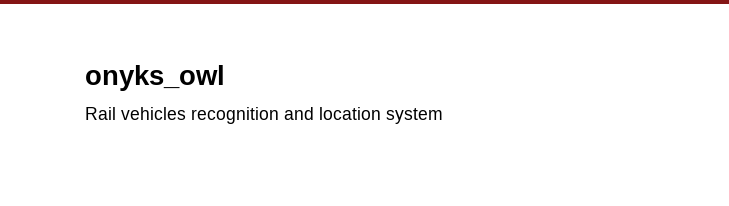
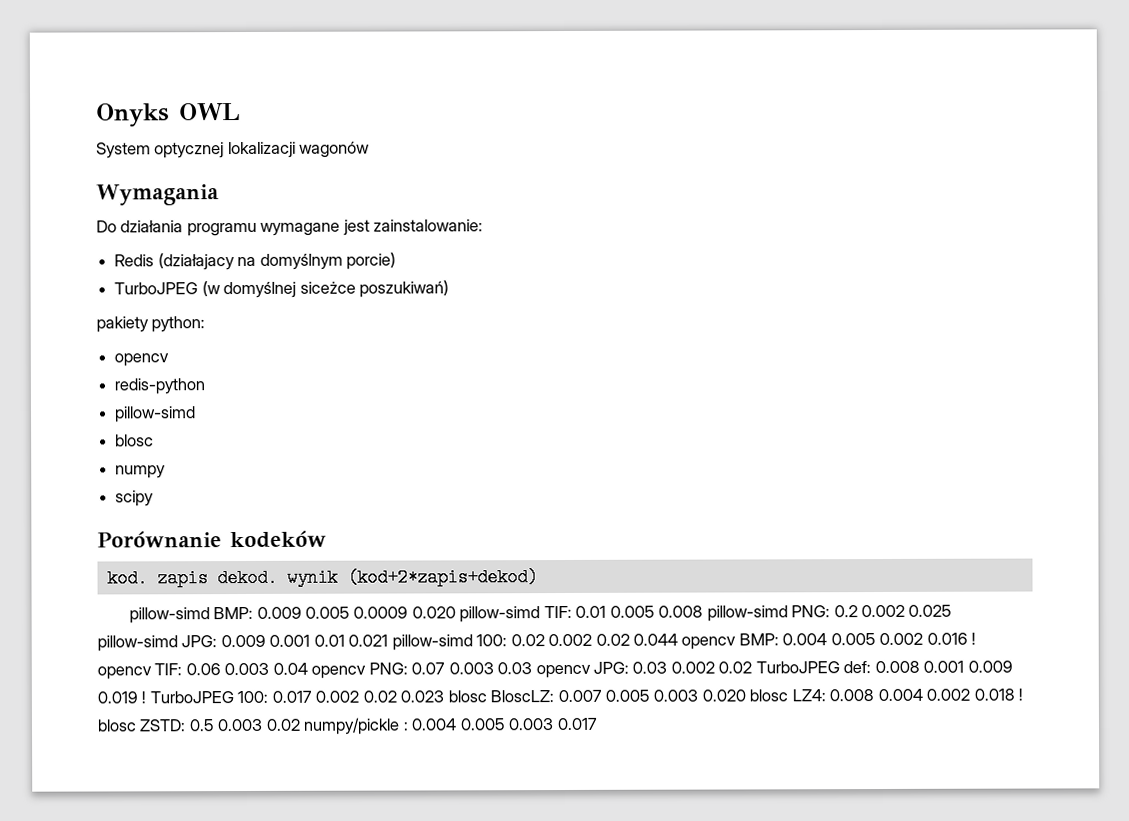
[85,65,225,91] [85,107,443,124] onyks_owl // Rail vehicles recognition and location system -> [96,103,241,128] [96,141,371,159] [96,184,219,206] [96,219,484,237] [114,252,396,271] [114,280,449,299] [96,316,206,333] [114,353,170,367] [114,378,206,395] [114,406,197,423] [115,434,155,447] [115,465,167,479] [115,490,155,507] [97,530,327,549] [106,568,538,588] [128,604,953,624] [97,632,977,652] [97,660,1013,680] [97,688,1024,704] [97,717,598,735] Onyks OWL // System optycznej lokalizacji wagonów // Wymagania // Do działania programu wymagane jest zainstalowanie: // Redis (działajacy na domyślnym porcie) // TurboJPEG (w domyślnej siceżce poszukiwań) // pakiety python: // opencv // redis-python // pillow-simd // blosc // numpy // scipy // Porównanie kodeków // kod. zapis dekod. wynik (kod+2*zapis+dekod) // pillow-simd BMP: 0.009 0.005 0.0009 0.020 pillow-simd TIF: 0.01 0.005 0.008 pillow-simd PNG: 0.2 0.002 0.025 pillow-simd JPG: 0.009 0.001 0.01 0.021 pillow-simd 100: 0.02 0.002 0.02 0.044 opencv BMP: 0.004 0.005 0.002 0.016 ! opencv TIF: 0.06 0.003 0.04 opencv PNG: 0.07 0.003 0.03 opencv JPG: 0.03 0.002 0.02 TurboJPEG def: 0.008 0.001 0.009 0.019 ! TurboJPEG 100: 0.017 0.002 0.02 0.023 blosc BloscLZ: 0.007 0.005 0.003 0.020 blosc LZ4: 0.008 0.004 0.002 0.018 ! blosc ZSTD: 0.5 0.003 0.02 numpy/pickle : 0.004 0.005 0.003 0.017

